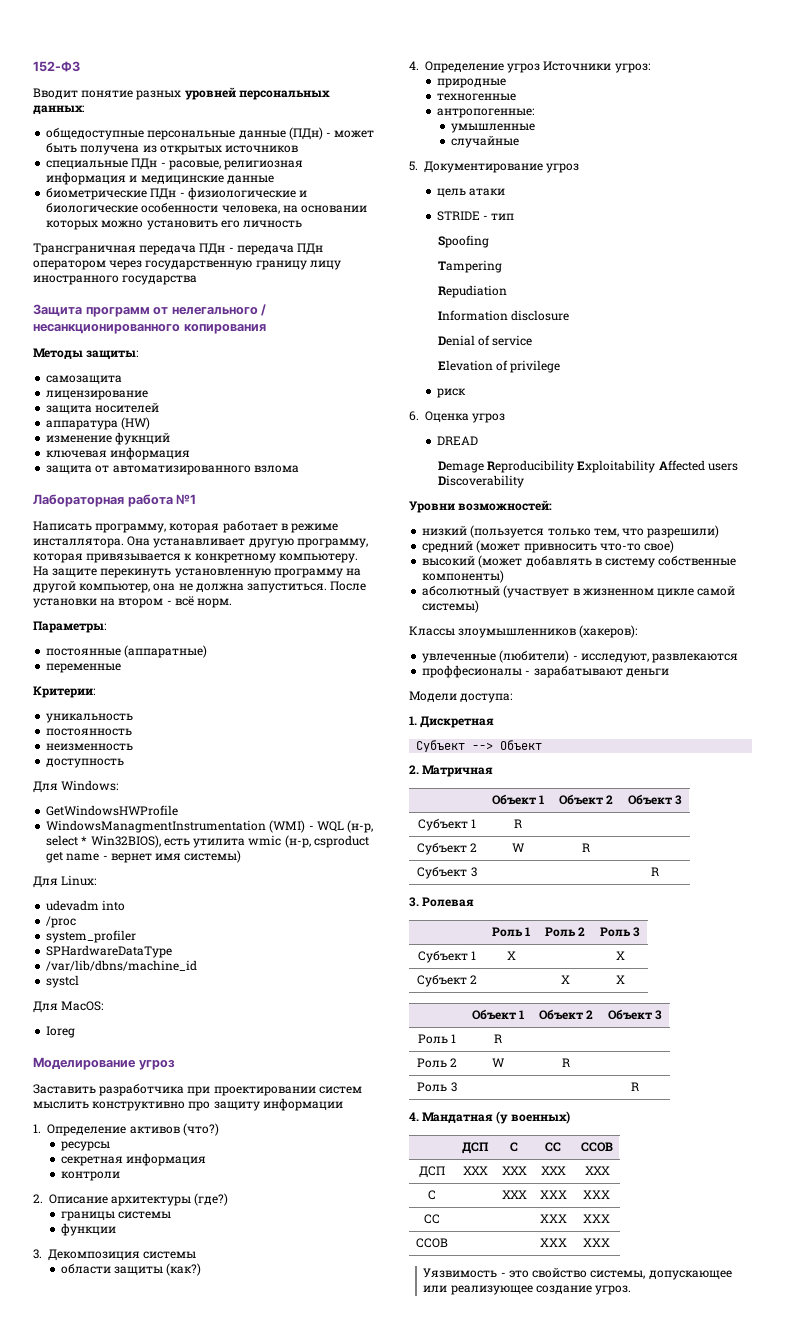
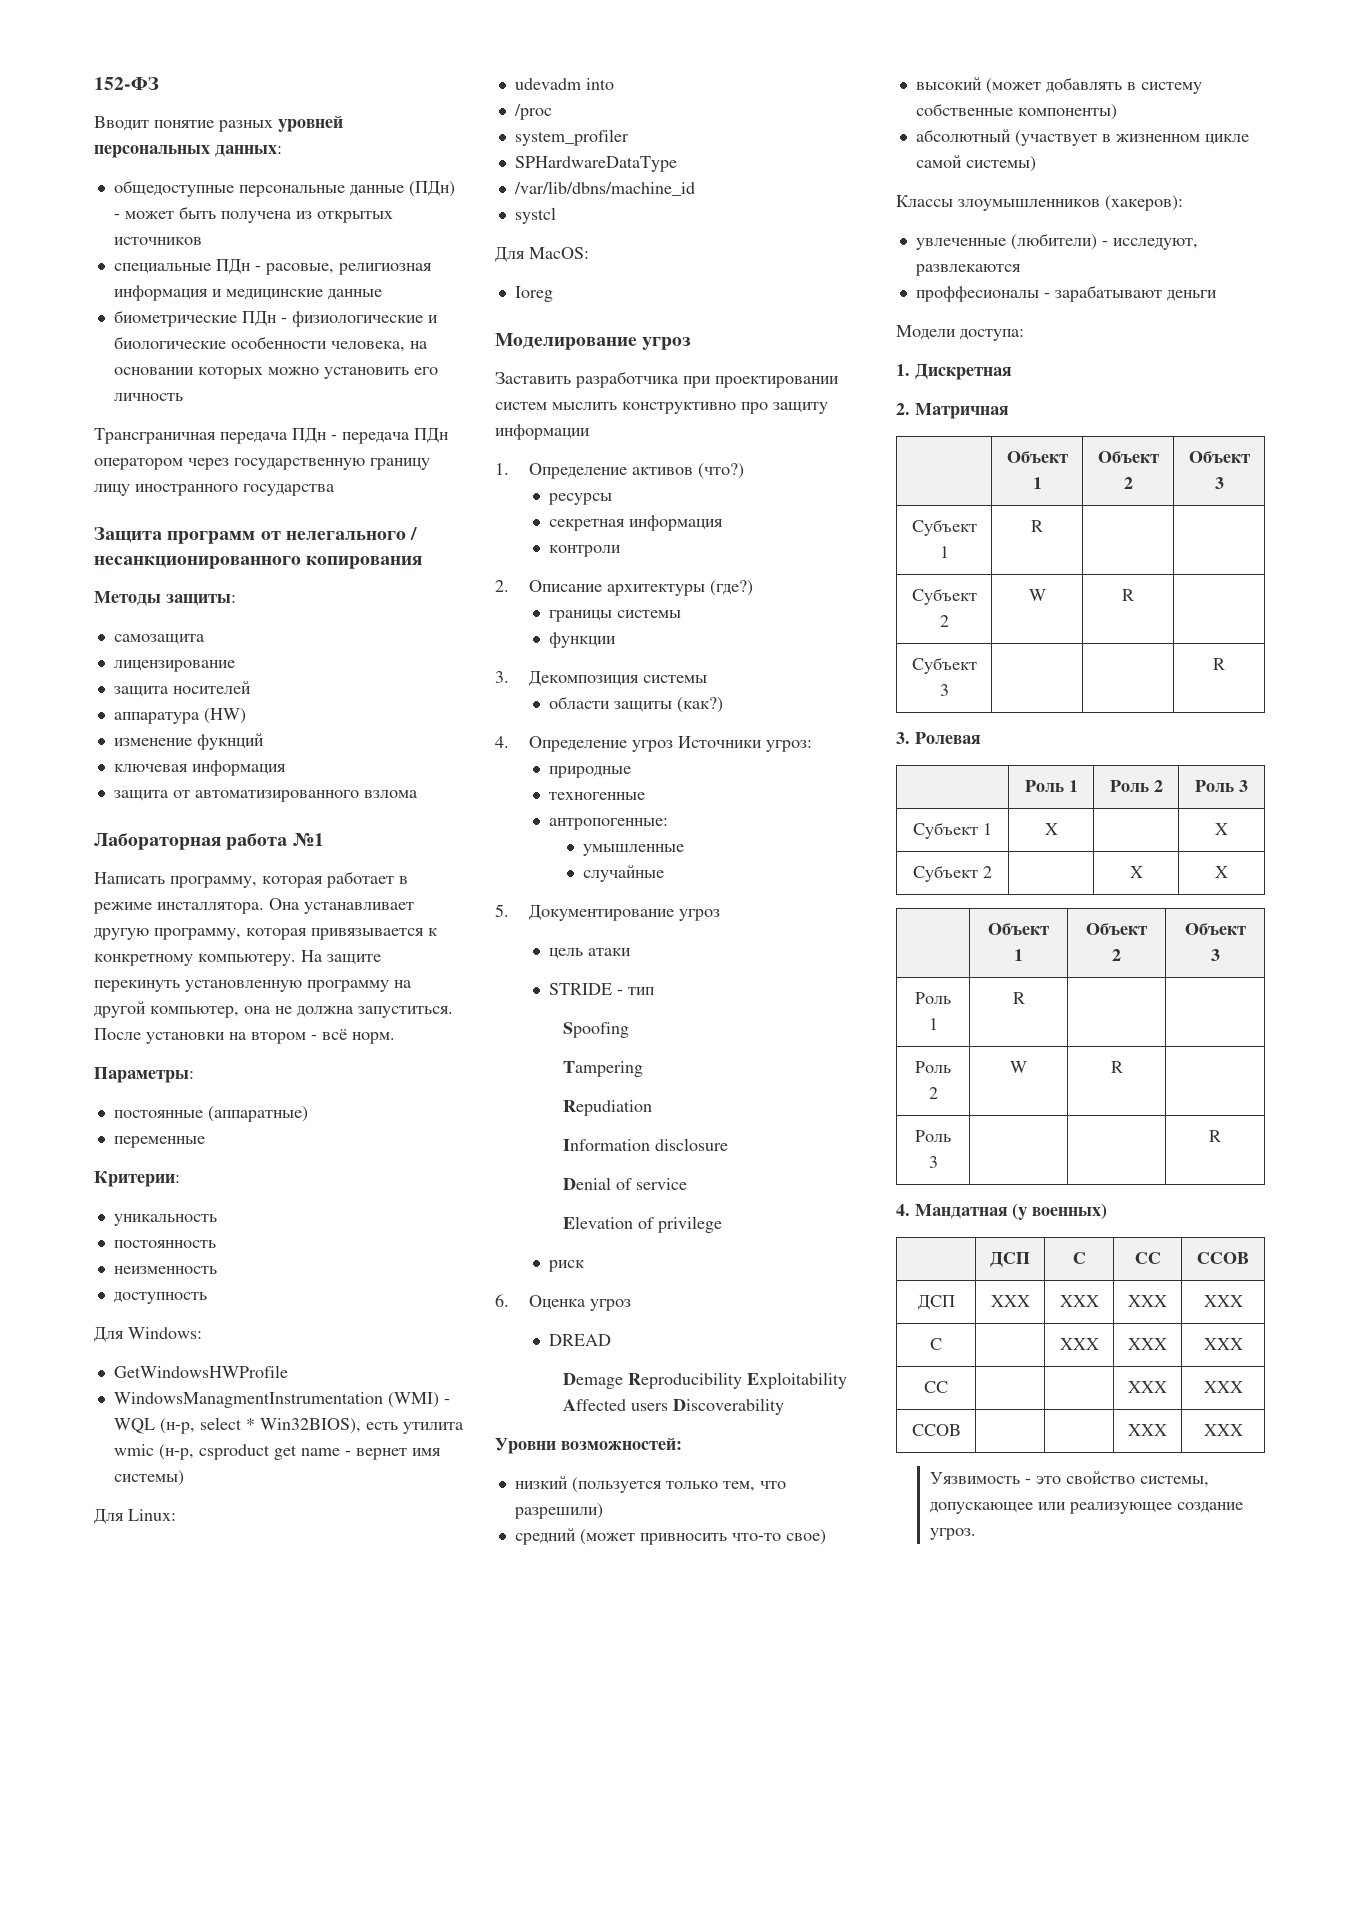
[416,740,543,752] // Субъект --> Объект -> (1012, 372) none

